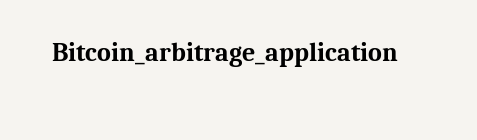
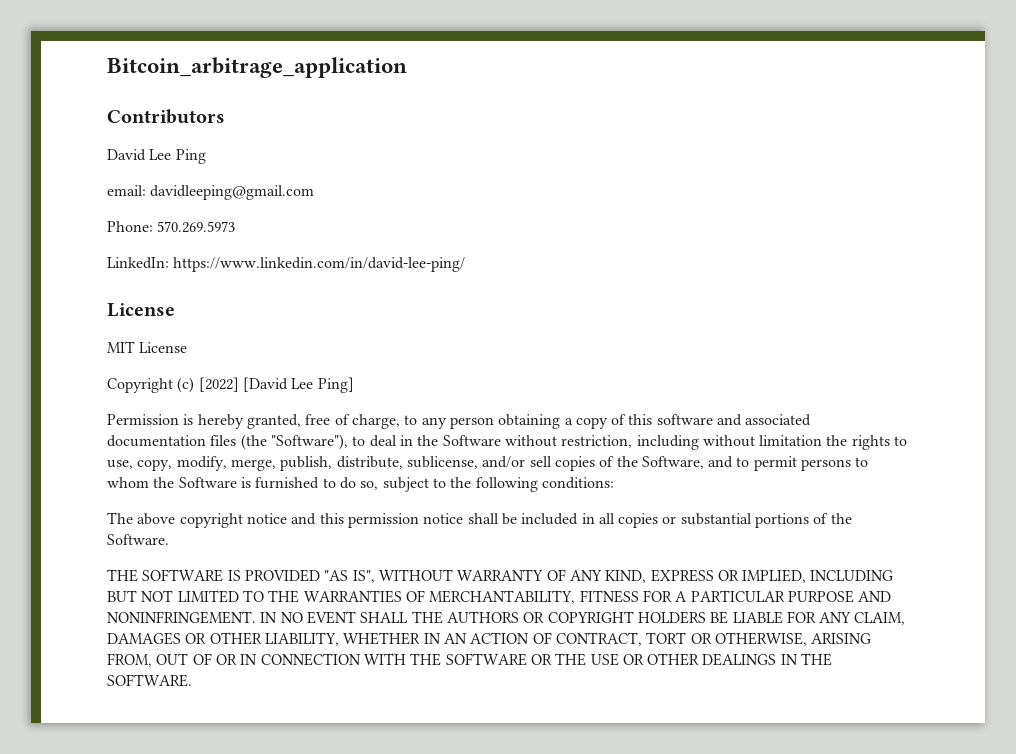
(398, 54) none -> [107,109,225,124] [107,149,206,164] [107,185,315,200] [107,221,236,233] [107,257,466,272] [107,303,175,317] [107,341,188,353] [107,377,354,393] [107,414,812,429] [107,434,908,450] [107,456,869,471] [107,477,614,492] [107,512,852,528] [107,534,169,545] [107,569,894,583] [107,590,892,604] [107,611,906,625] [107,632,872,646] [107,653,833,667] [107,674,192,687] // Contributors // David Lee Ping // email: davidleeping@gmail.com // Phone: 570.269.5973 // LinkedIn: https://www.linkedin.com/in/david-lee-ping/ // License // MIT License // Copyright (c) [2022] [David Lee Ping] // Permission is hereby granted, free of charge, to any person obtaining a copy of this software and associated documentation files (the "Software"), to deal in the Software without restriction, including without limitation the rights to use, copy, modify, merge, publish, distribute, sublicense, and/or sell copies of the Software, and to permit persons to whom the Software is furnished to do so, subject to the following conditions: // The above copyright notice and this permission notice shall be included in all copies or substantial portions of the Software. // THE SOFTWARE IS PROVIDED "AS IS", WITHOUT WARRANTY OF ANY KIND, EXPRESS OR IMPLIED, INCLUDING BUT NOT LIMITED TO THE WARRANTIES OF MERCHANTABILITY, FITNESS FOR A PARTICULAR PURPOSE AND NONINFRINGEMENT. IN NO EVENT SHALL THE AUTHORS OR COPYRIGHT HOLDERS BE LIABLE FOR ANY CLAIM, DAMAGES OR OTHER LIABILITY, WHETHER IN AN ACTION OF CONTRACT, TORT OR OTHERWISE, ARISING FROM, OUT OF OR IN CONNECTION WITH THE SOFTWARE OR THE USE OR OTHER DEALINGS IN THE SOFTWARE.

